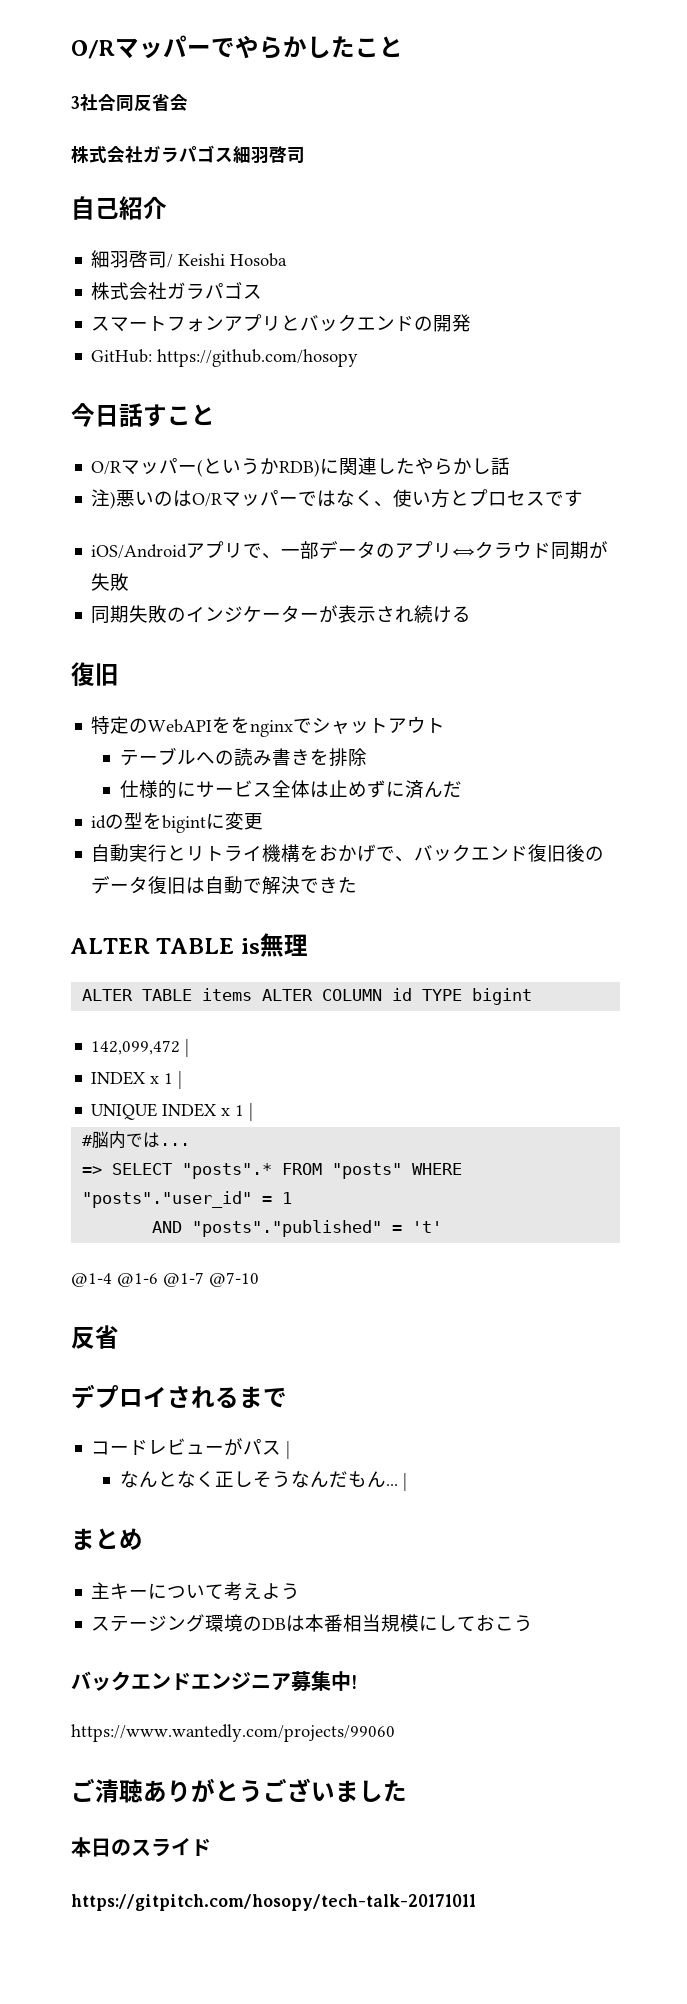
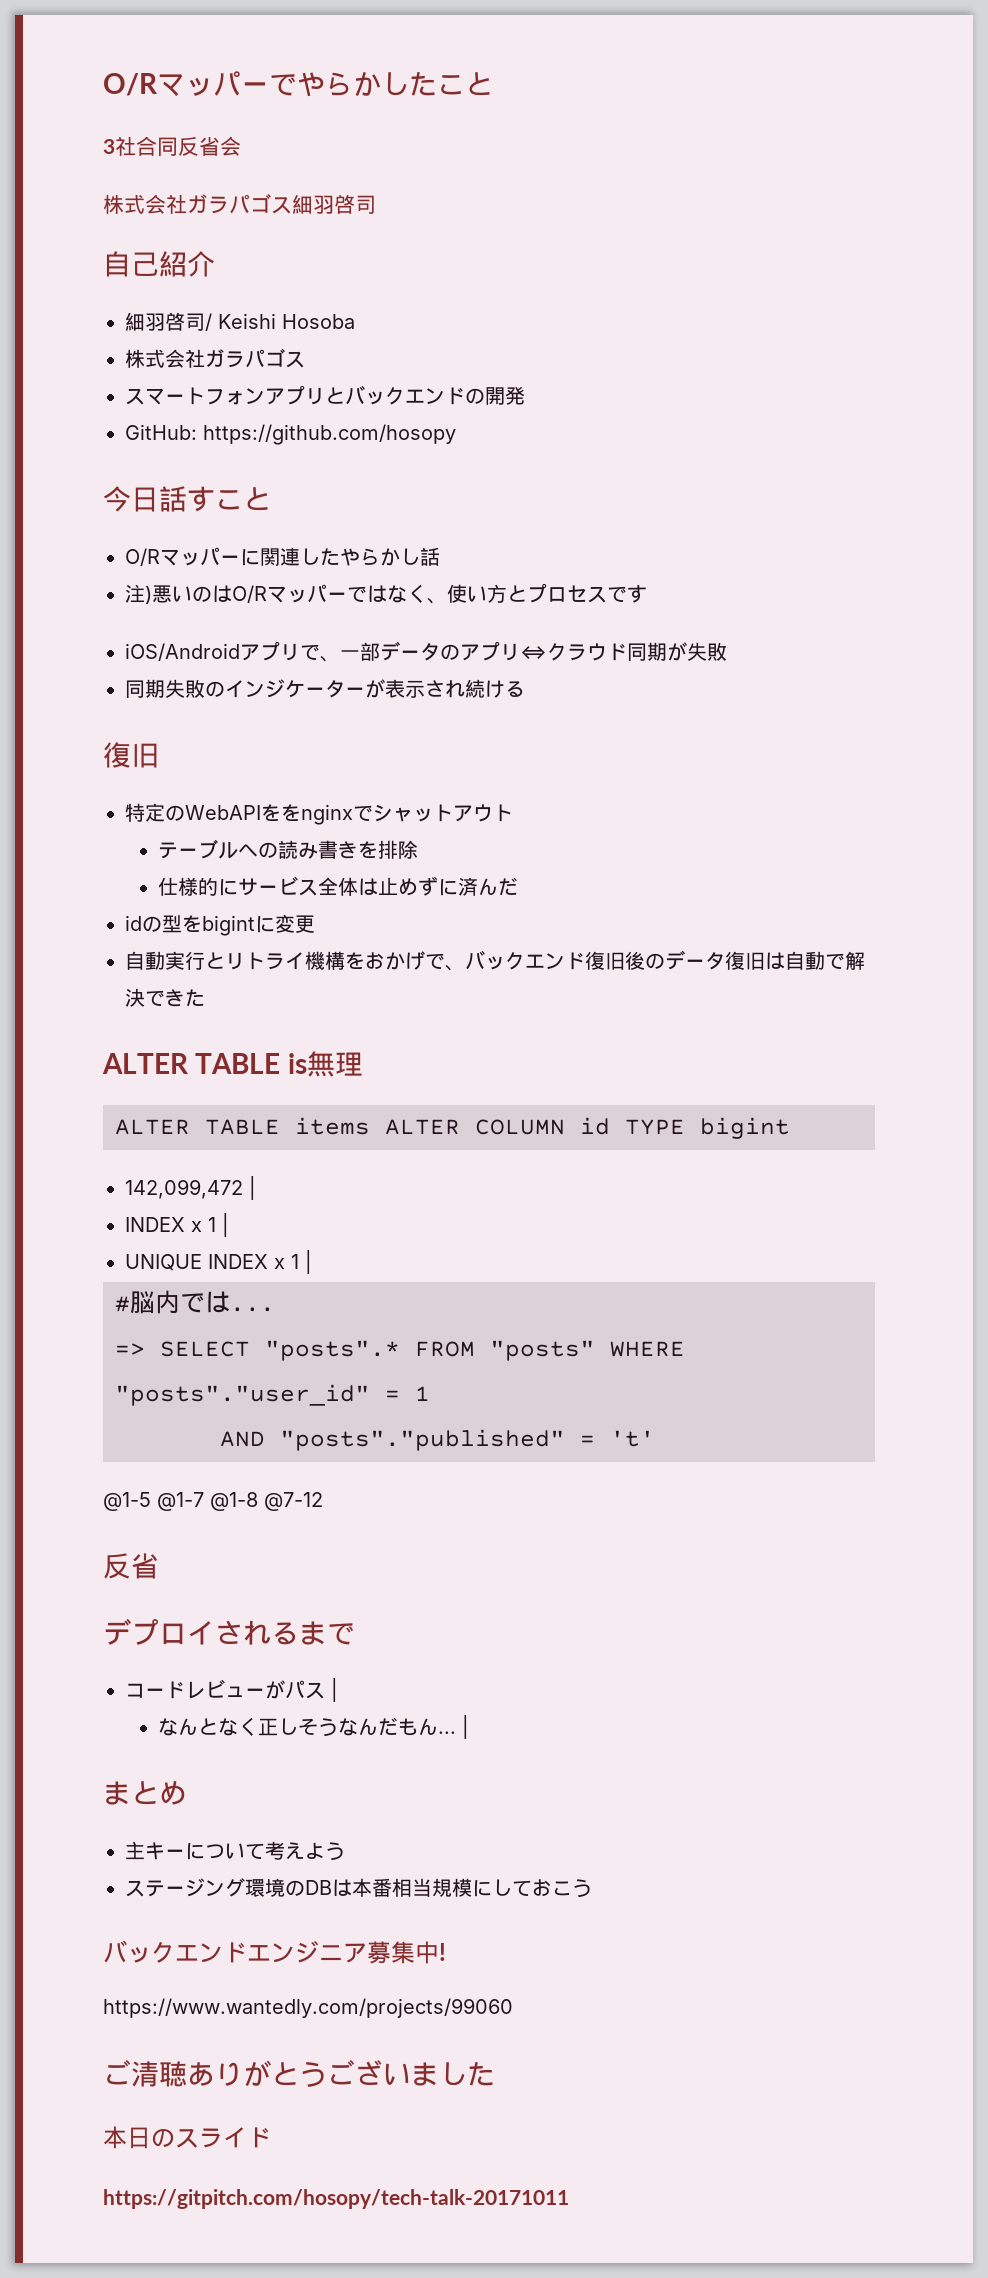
[197,458,321,477] (というかRDB) -> (240, 559) none
[71,1272,259,1287] @1-4 @1-6 @1-7 @7-10 -> [103,1492,323,1511] @1-5 @1-7 @1-8 @7-12

